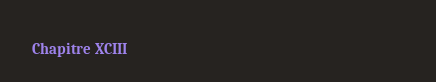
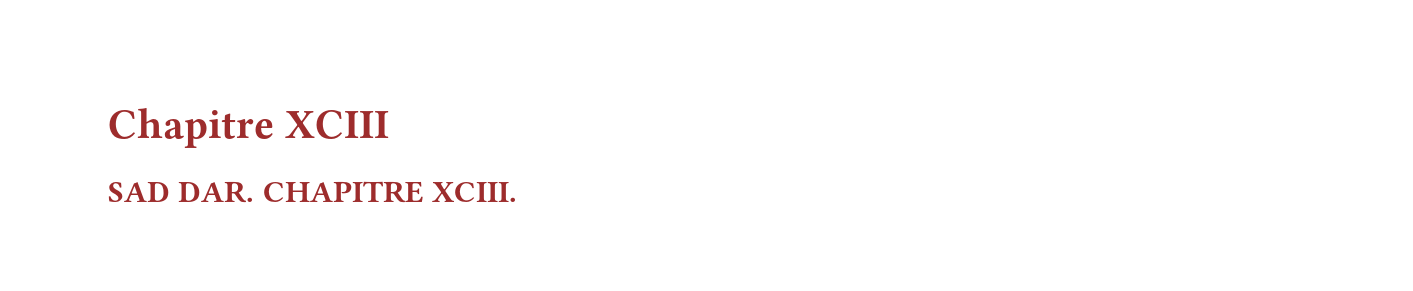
(127, 48) none -> [108,181,518,203] // SAD DAR. CHAPITRE XCIII.

